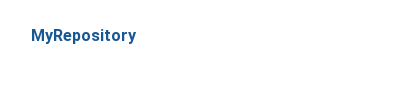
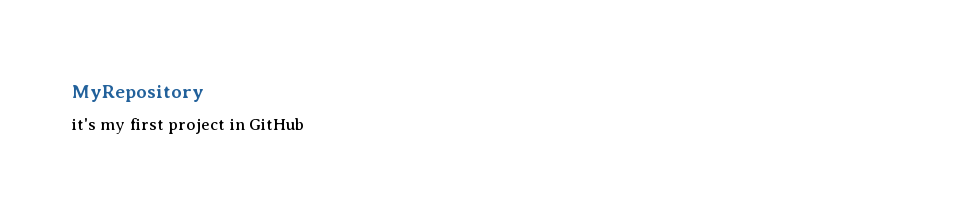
(137, 36) none -> [72,118,305,134] // it's my first project in GitHub

